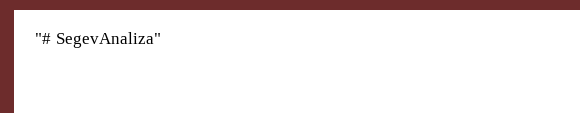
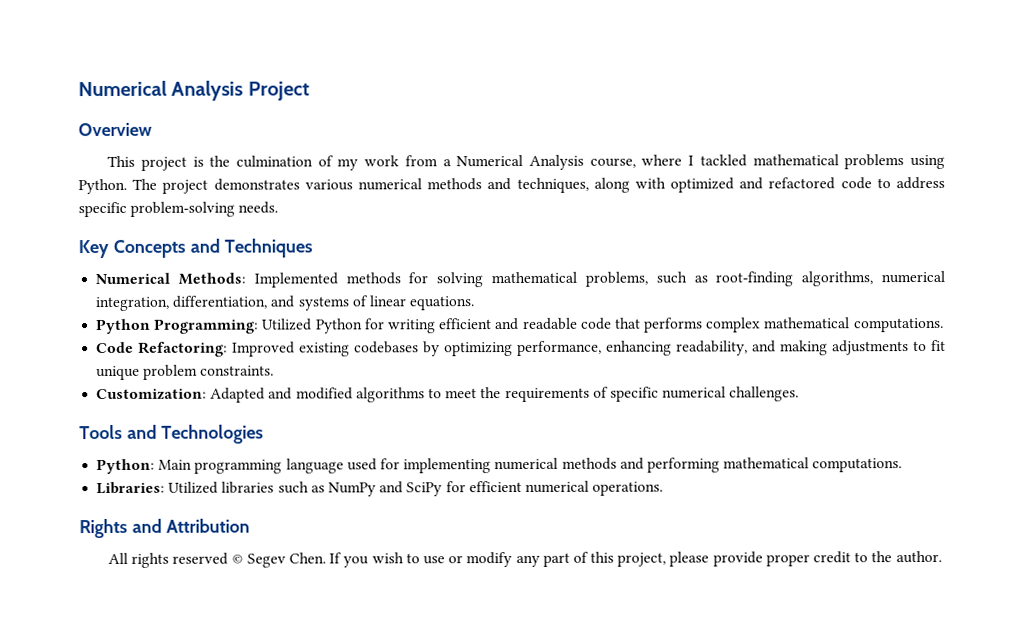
[35,32,161,48] "# SegevAnaliza" -> [78,80,310,101] [78,122,152,137] [107,154,945,171] [78,176,945,195] [78,201,279,218] [78,238,313,259] [95,270,945,288] [95,295,475,312] [96,317,944,335] [96,339,947,357] [96,364,275,381] [96,386,800,403] [79,424,264,444] [96,457,903,475] [96,480,664,497] [79,518,250,539] [108,550,942,568] Numerical Analysis Project // Overview // This project is the culmination of my work from a Numerical Analysis course, where I tackled mathematical problems using Python. The project demonstrates various numerical methods and techniques, along with optimized and refactored code to address specific problem-solving needs. // Key Concepts and Techniques // Numerical Methods: Implemented methods for solving mathematical problems, such as root-finding algorithms, numerical integration, differentiation, and systems of linear equations. // Python Programming: Utilized Python for writing efficient and readable code that performs complex mathematical computations. // Code Refactoring: Improved existing codebases by optimizing performance, enhancing readability, and making adjustments to fit unique problem constraints. // Customization: Adapted and modified algorithms to meet the requirements of specific numerical challenges. // Tools and Technologies // Python: Main programming language used for implementing numerical methods and performing mathematical computations. // Libraries: Utilized libraries such as NumPy and SciPy for efficient numerical operations. // Rights and Attribution // All rights reserved © Segev Chen. If you wish to use or modify any part of this project, please provide proper credit to the author.

